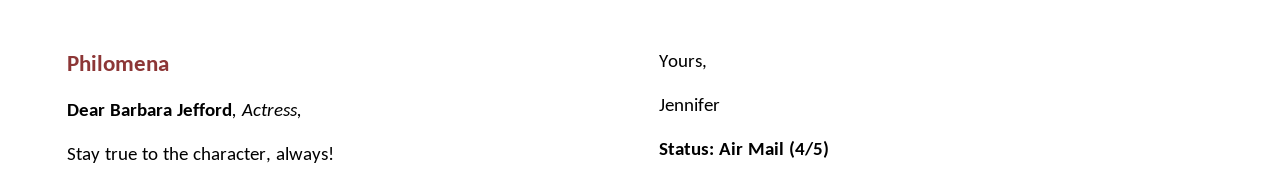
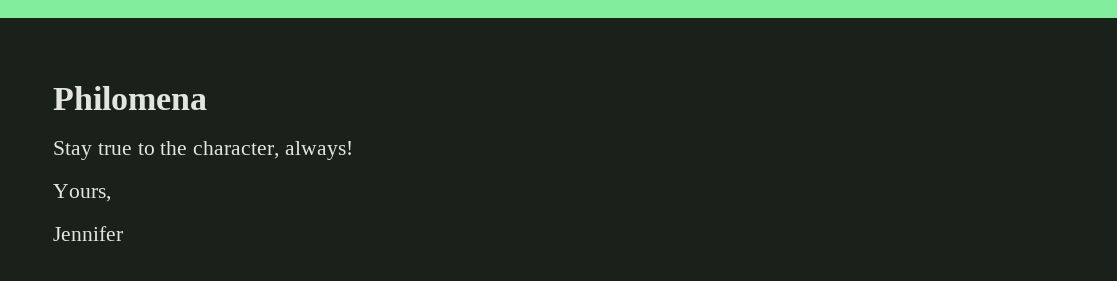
[67,103,302,119] // Dear Barbara Jefford, Actress, -> (207, 98) none
[659,140,829,158] // Status: Air Mail (4/5) -> (123, 233) none

